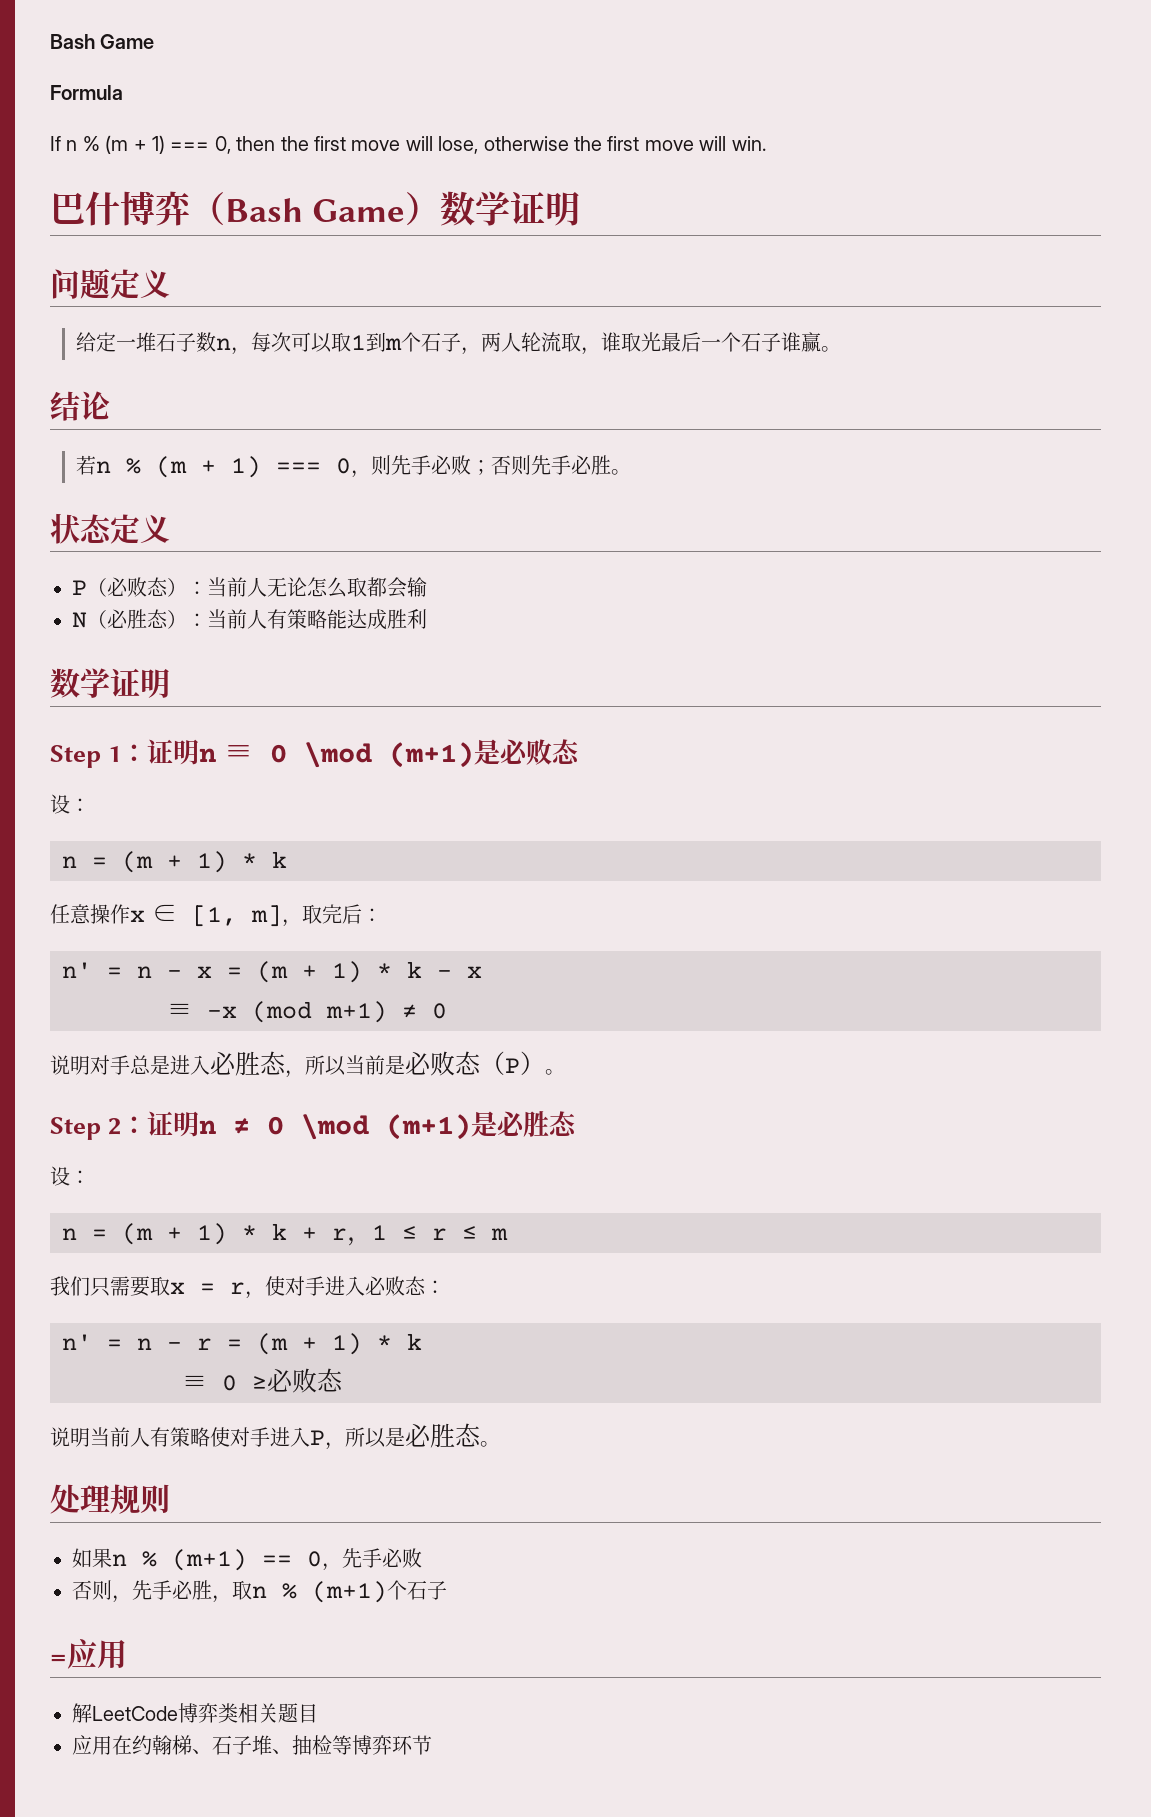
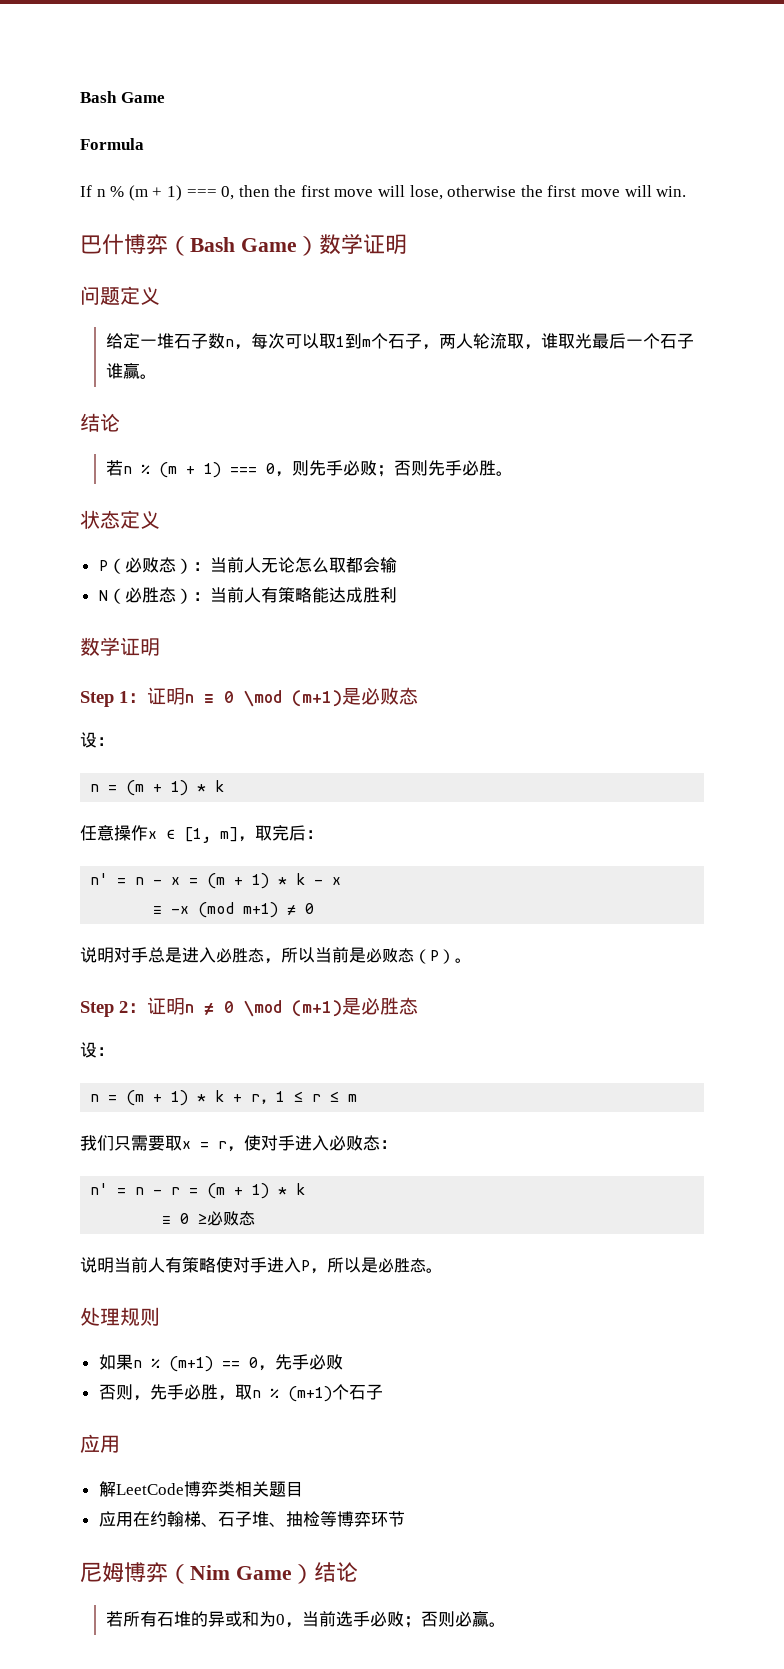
[50,1654,67,1665] = -> (383, 1392) none
(432, 1745) none -> [80,1562,358,1584] [105,1610,506,1628] // 尼姆博弈（Nim Game）结论 // 若所有石堆的异或和为0，当前选手必败；否则必赢。

